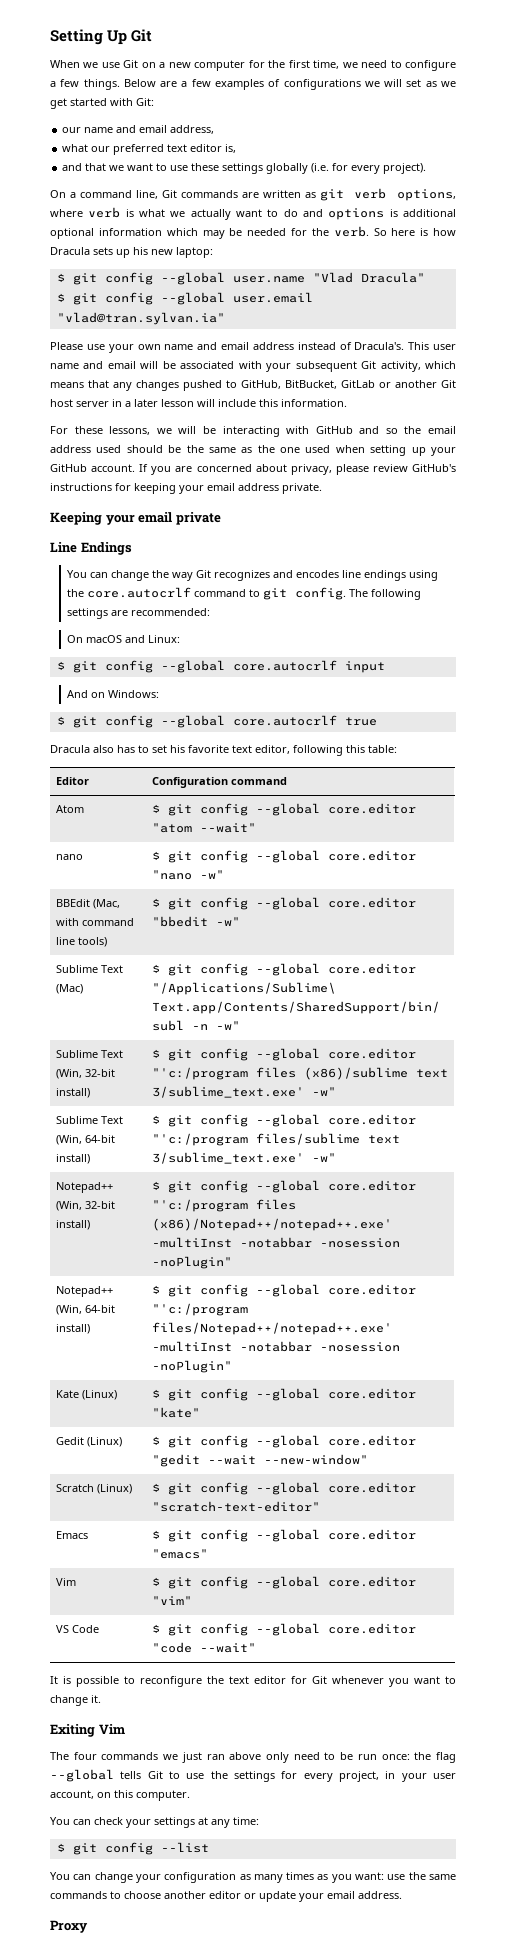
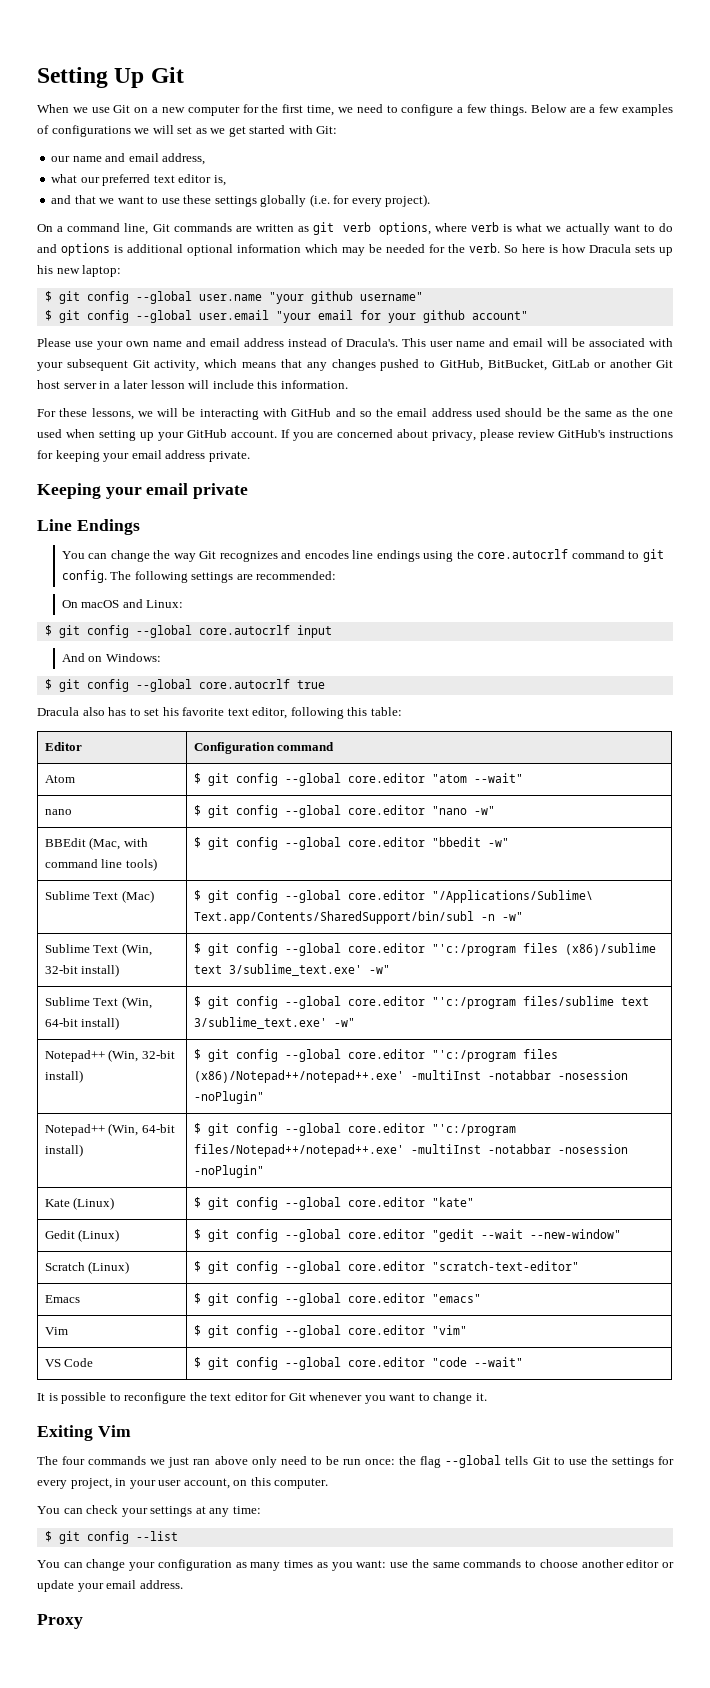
[312,272,425,283] "Vlad Dracula" -> [268,291,423,304] "your github username"
[56,312,225,325] "vlad@tran.sylvan.ia" -> [275,310,528,323] "your email for your github account"

